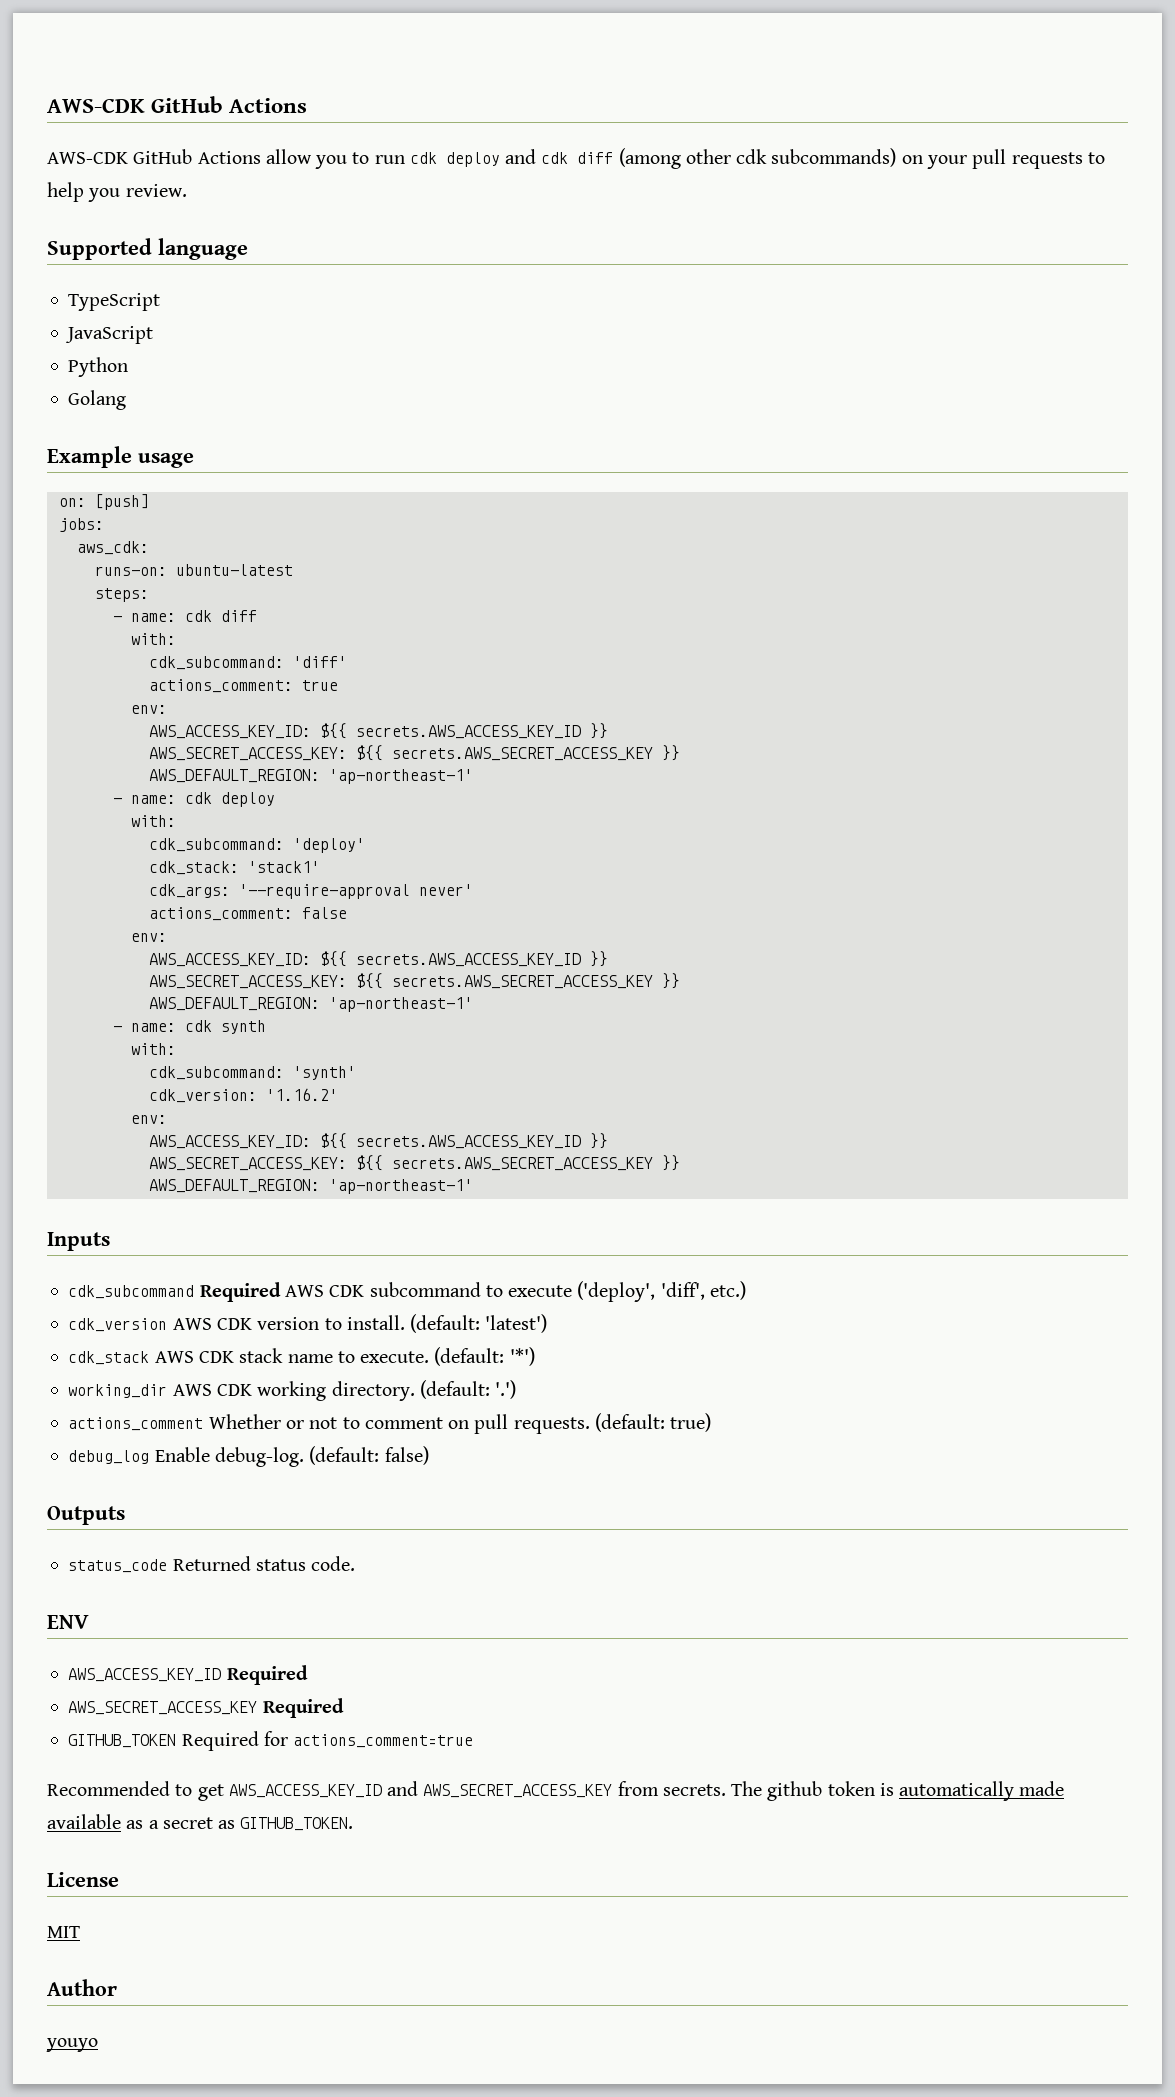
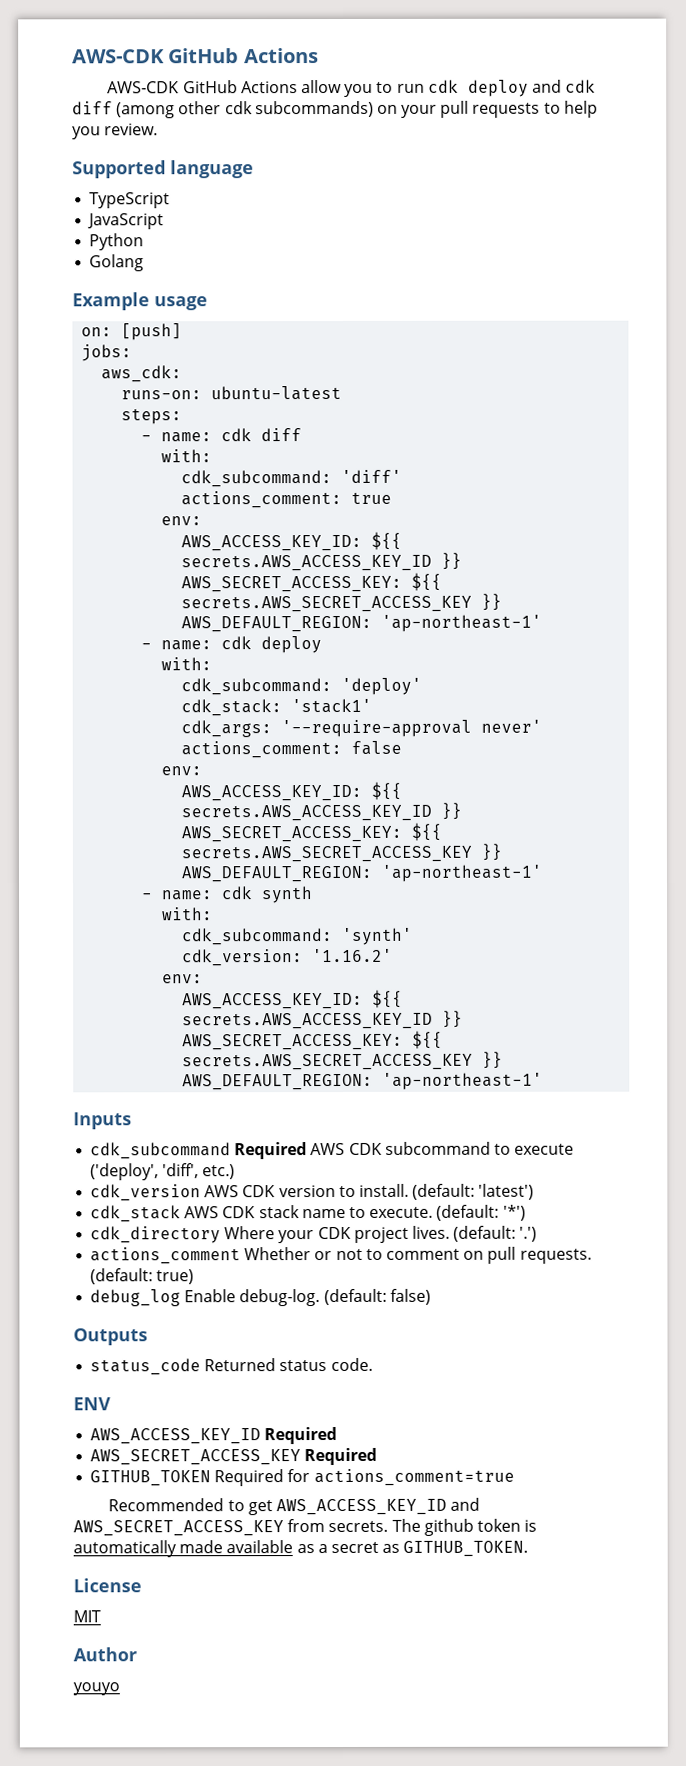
[68,1381,415,1401] working_dir AWS CDK working directory. -> [90,1225,450,1244] cdk_directory Where your CDK project lives.

